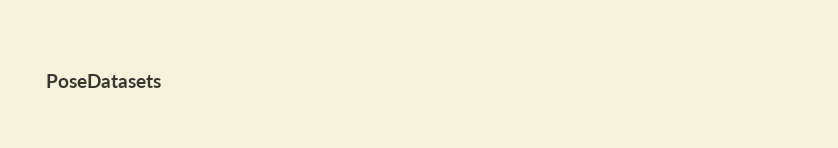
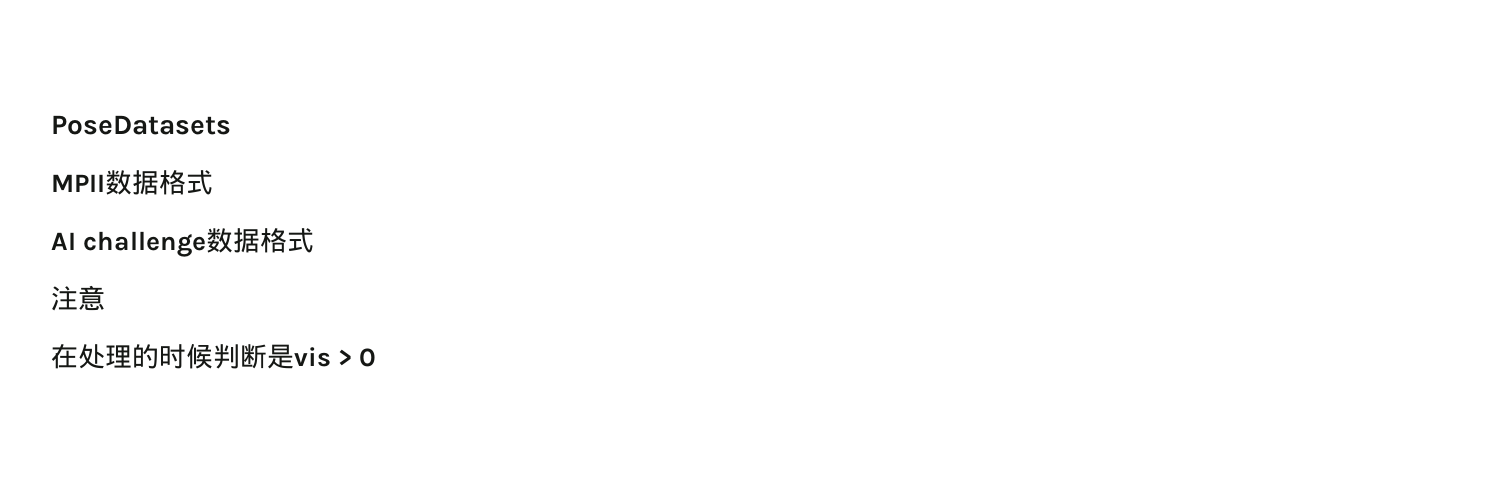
(161, 81) none -> [51,170,213,195] [51,228,315,257] [51,285,105,311] [51,343,377,369] // MPII数据格式 // AI challenge数据格式 // 注意 // 在处理的时候判断是vis > 0

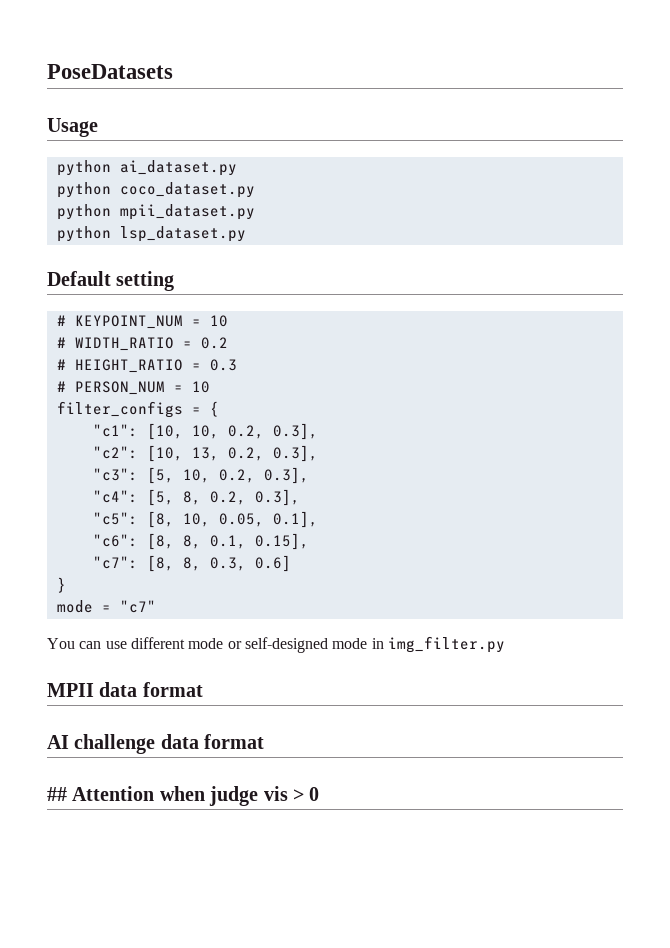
(231, 125) none -> [47,118,98,137] [56,160,237,176] [56,182,255,198] [56,204,255,220] [56,226,246,242] [47,271,175,291] [56,315,228,329] [56,337,228,351] [56,359,237,373] [56,381,210,395] [56,401,219,418] [92,423,318,440] [92,445,318,462] [92,467,309,484] [92,489,300,506] [92,511,318,528] [92,533,309,550] [92,555,291,572] [56,577,66,593] [56,600,156,613] [47,636,505,653] // Usage // python ai_dataset.py // python coco_dataset.py // python mpii_dataset.py // python lsp_dataset.py // Default setting // # KEYPOINT_NUM = 10 // # WIDTH_RATIO = 0.2 // # HEIGHT_RATIO = 0.3 // # PERSON_NUM = 10 // filter_configs = { // "c1": [10, 10, 0.2, 0.3], // "c2": [10, 13, 0.2, 0.3], // "c3": [5, 10, 0.2, 0.3], // "c4": [5, 8, 0.2, 0.3], // "c5": [8, 10, 0.05, 0.1], // "c6": [8, 8, 0.1, 0.15], // "c7": [8, 8, 0.3, 0.6] // } // mode = "c7" // You can use different mode or self-designed mode in img_filter.py
[105,170,213,195] 数据格式 -> [99,682,203,697] data format
[206,228,315,253] [51,285,105,311] [51,343,294,369] 数据格式 // 注意 // 在处理的时候判断是 -> [160,734,265,749] [47,786,259,806] data format // ## Attention when judge

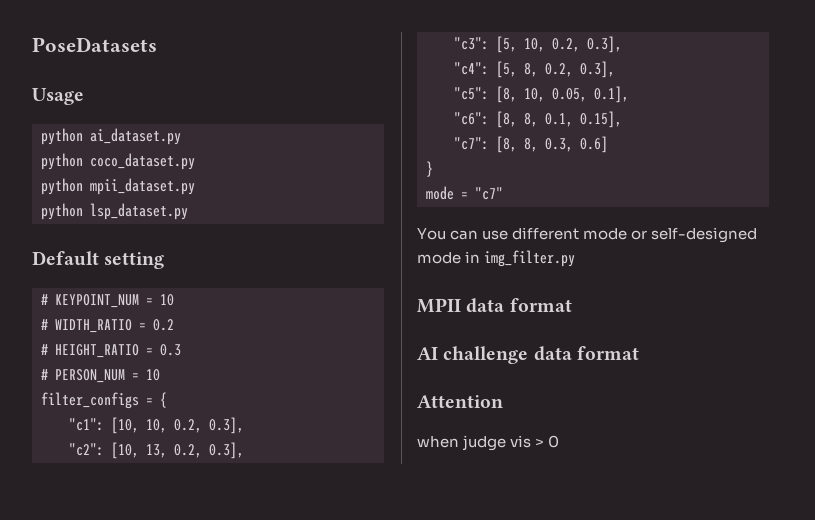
[47,787,67,801] ## -> (639, 353) none
(155, 793) none -> (503, 401) //

